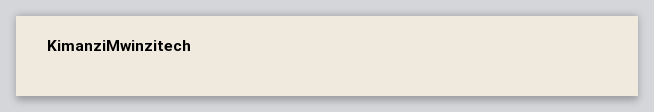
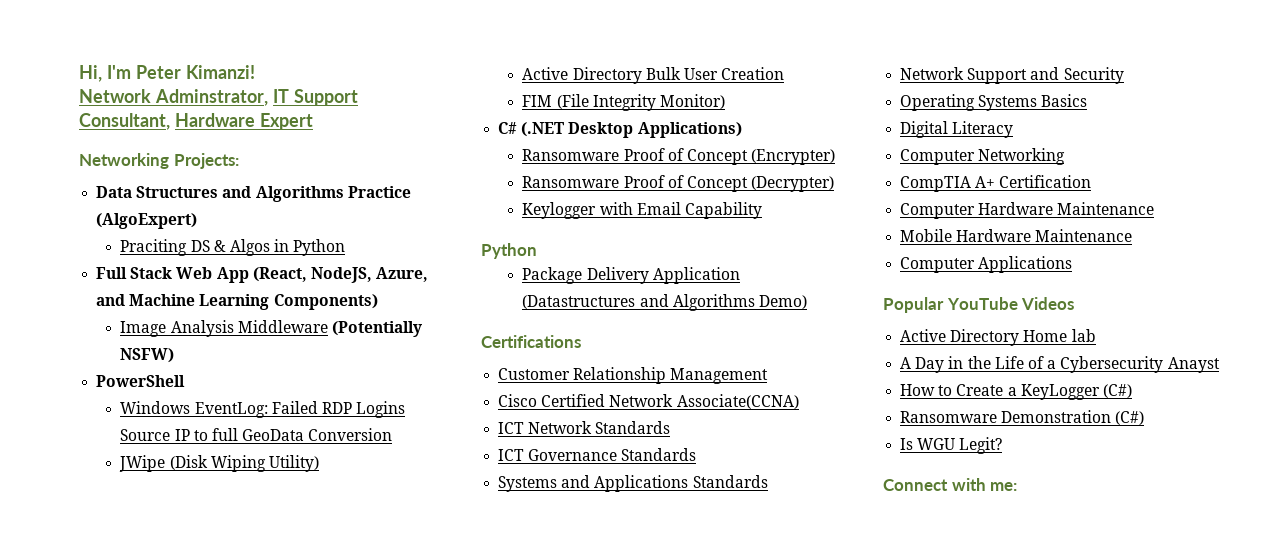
[47,40,191,51] KimanziMwinzitech -> [79,65,255,82] [79,89,358,106] [79,113,313,130] [79,153,239,169] [96,186,411,202] [96,213,198,229] [120,239,346,256] [96,267,429,283] [96,294,378,310] [120,320,422,337] [120,348,175,363] [96,375,186,387] [120,401,406,418] [120,428,393,441] [119,455,319,472] [522,67,785,84] [522,94,725,111] [498,122,742,138] [522,148,836,165] [522,175,835,192] [522,202,762,219] [481,243,537,259] [522,267,740,284] [522,294,807,311] [481,335,581,348] [498,367,769,384] [498,394,799,409] [498,421,671,434] [498,448,697,461] [498,475,768,492] [900,67,1124,84] [900,94,1088,111] [900,121,1014,138] [900,148,1066,165] [900,175,1092,192] [900,202,1155,219] [900,229,1133,242] [900,256,1073,273] [883,297,1075,313] [900,329,1096,346] [900,356,1220,373] [900,384,1132,400] [900,410,1145,425] [900,437,1003,454] [883,478,1018,491] Hi, I'm Peter Kimanzi! // Network Adminstrator, IT Support Consultant, Hardware Expert // Networking Projects: // Data Structures and Algorithms Practice (AlgoExpert) // Praciting DS & Algos in Python // Full Stack Web App (React, NodeJS, Azure, and Machine Learning Components) // Image Analysis Middleware (Potentially NSFW) // PowerShell // Windows EventLog: Failed RDP Logins Source IP to full GeoData Conversion // JWipe (Disk Wiping Utility) // Active Directory Bulk User Creation // FIM (File Integrity Monitor) // C# (.NET Desktop Applications) // Ransomware Proof of Concept (Encrypter) // Ransomware Proof of Concept (Decrypter) // Keylogger with Email Capability // Python // Package Delivery Application (Datastructures and Algorithms Demo) // Certifications // Customer Relationship Management // Cisco Certified Network Associate(CCNA) // ICT Network Standards // ICT Governance Standards // Systems and Applications Standards // Network Support and Security // Operating Systems Basics // Digital Literacy // Computer Networking // CompTIA A+ Certification // Computer Hardware Maintenance // Mobile Hardware Maintenance // Computer Applications // Popular YouTube Videos // Active Directory Home lab // A Day in the Life of a Cybersecurity Anayst // How to Create a KeyLogger (C#) // Ransomware Demonstration (C#) // Is WGU Legit? // Connect with me:

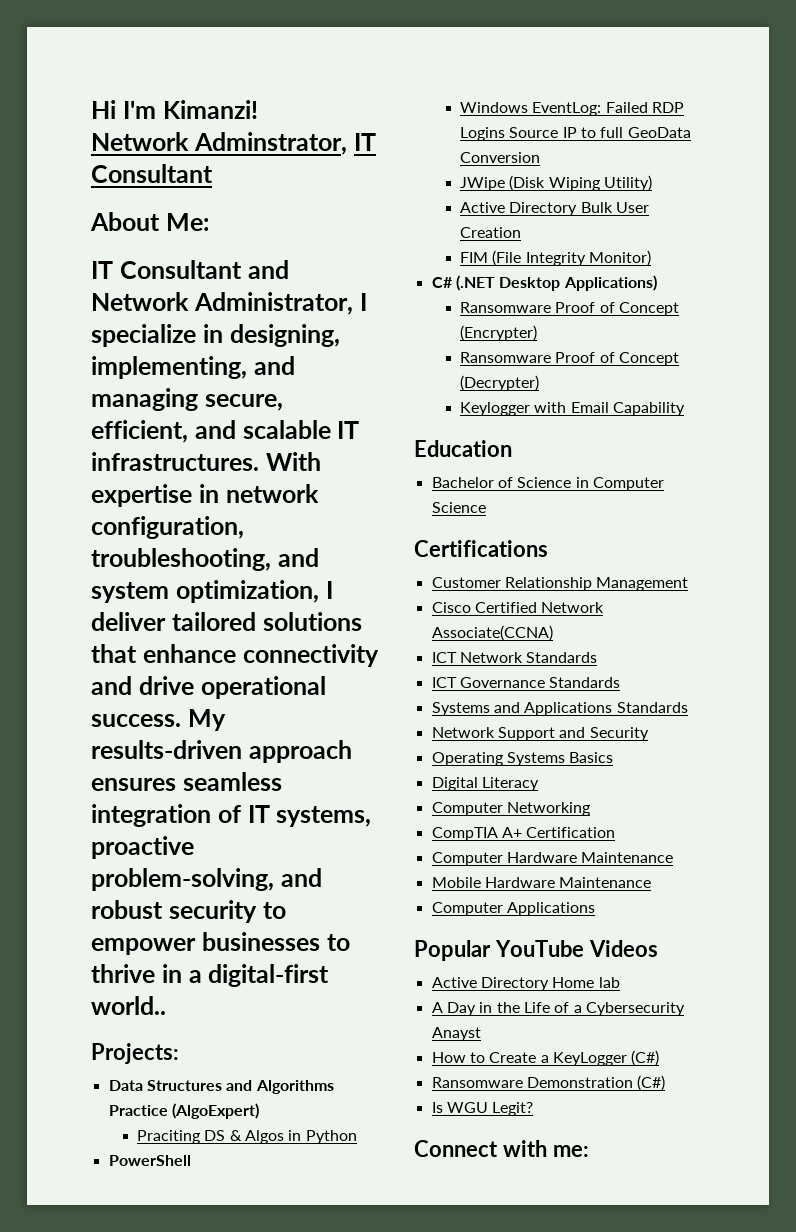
[79,65,181,82] Hi, I'm Peter -> [91,100,156,119] Hi I'm
[293,89,358,106] [79,113,313,130] [79,153,169,169] Support Consultant, Hardware Expert // Networking -> [91,164,213,183] [90,212,209,231] [91,260,289,279] [91,292,367,315] [91,324,340,347] [91,356,295,379] [91,388,283,411] [91,420,360,443] [91,452,321,471] [91,484,319,507] [91,516,244,539] [91,548,319,571] [91,580,333,603] [91,612,362,631] [91,644,379,667] [91,676,326,699] [91,709,226,731] [91,740,352,763] [91,772,282,791] [91,804,372,827] [91,836,194,859] [91,868,322,891] [91,900,286,923] [91,932,350,955] [91,964,330,987] [91,996,166,1015] Consultant // About Me: // IT Consultant and Network Administrator, I specialize in designing, implementing, and managing secure, efficient, and scalable IT infrastructures. With expertise in network configuration, troubleshooting, and system optimization, I deliver tailored solutions that enhance connectivity and drive operational success. My results-driven approach ensures seamless integration of IT systems, proactive problem-solving, and robust security to empower businesses to thrive in a digital-first world.. //
[96,267,429,283] [96,294,378,310] [120,320,422,337] [120,348,175,363] // Full Stack Web App (React, NodeJS, Azure, and Machine Learning Components) // Image Analysis Middleware (Potentially NSFW) -> (357, 1137) none
[481,243,537,259] [522,267,740,284] [522,294,807,311] Python // Package Delivery Application (Datastructures and Algorithms Demo) -> [414,440,512,457] [431,477,664,491] [431,502,486,513] Education // Bachelor of Science in Computer Science

